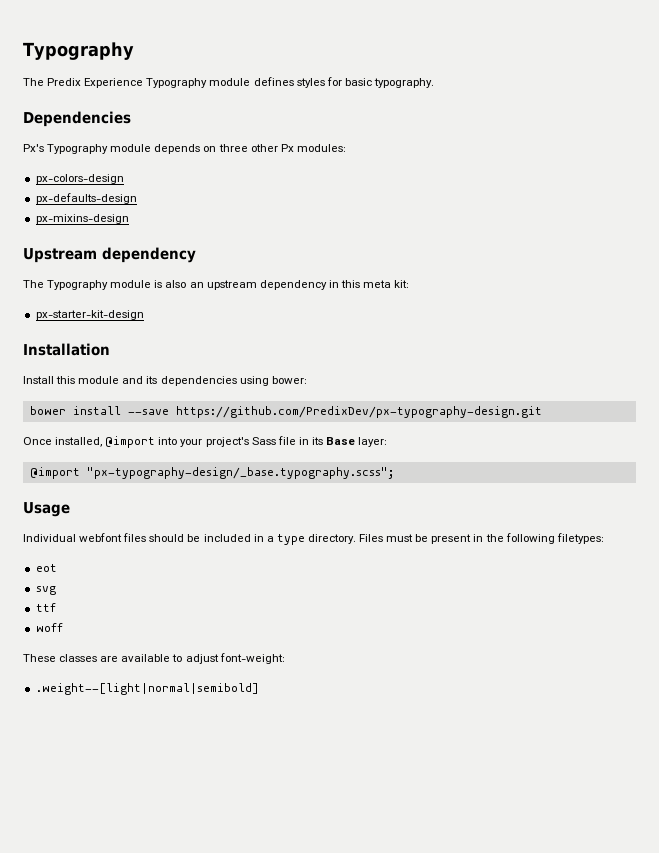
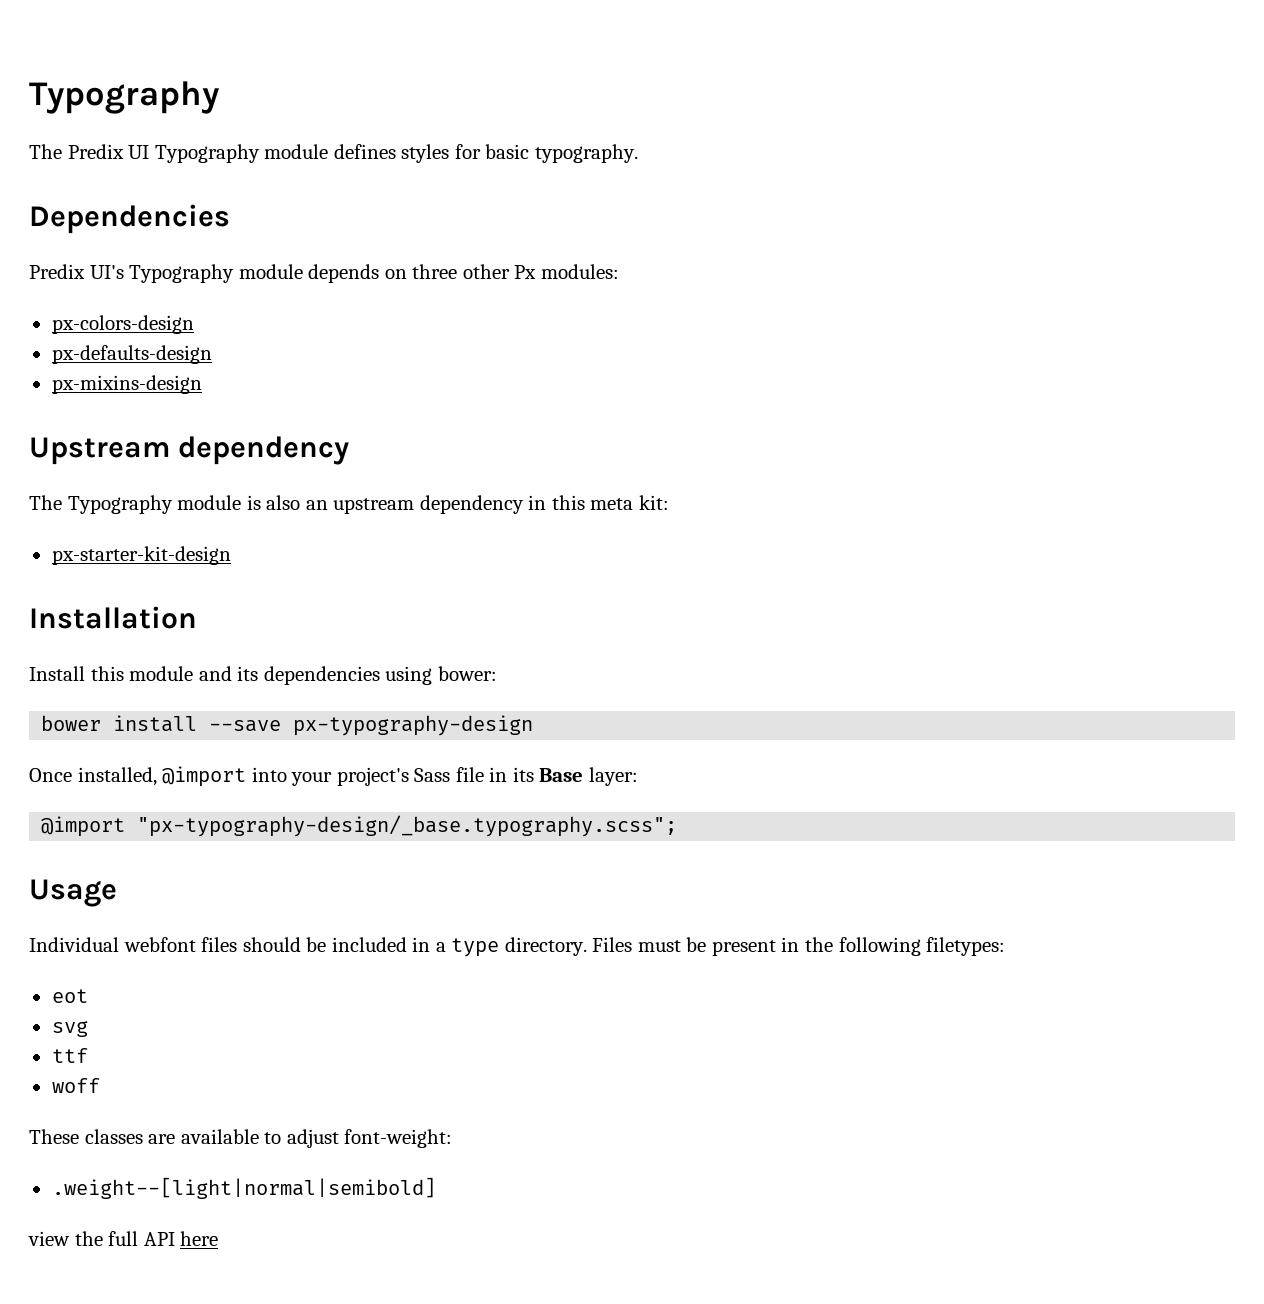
[84,78,144,88] Experience -> [128,145,150,159] UI
[23,144,44,152] Px's -> [29,264,124,279] Predix UI's
[175,406,542,418] https://github.com/PredixDev/px-typography-design.git -> [293,715,534,736] px-typography-design
(259, 689) none -> [28,1231,219,1246] // view the full API here

